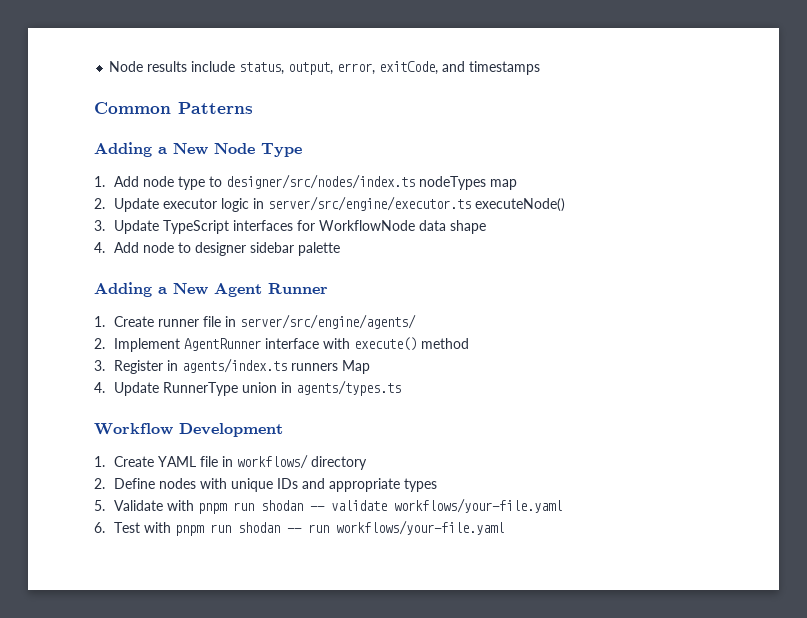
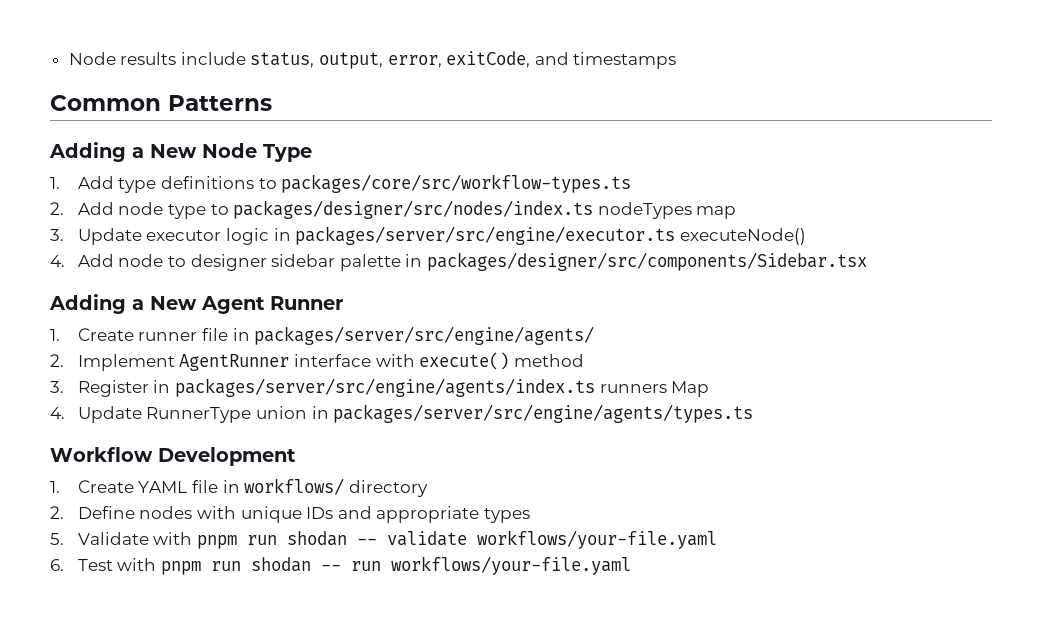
(140, 181) none -> [118,174,632,193] [50,202,114,215] type definitions to packages/core/src/workflow-types.ts // 2. Add
[226,174,416,189] designer/src/nodes/index.ts -> [233,200,594,219] packages/designer/src/nodes/index.ts
[94,198,105,209] 2. -> [50,229,64,241] 3.
[268,196,472,211] server/src/engine/executor.ts -> [295,226,676,245] packages/server/src/engine/executor.ts
[94,220,487,234] // 3. Update TypeScript interfaces for WorkflowNode data shape -> (806, 236) none
(341, 249) none -> [405,252,867,271] in packages/designer/src/components/Sidebar.tsx
[240,314,417,329] server/src/engine/agents/ -> [254,326,595,345] packages/server/src/engine/agents/
[182,358,288,373] agents/index.ts -> [175,378,596,397] packages/server/src/engine/agents/index.ts
[296,380,402,396] agents/types.ts -> [333,404,754,423] packages/server/src/engine/agents/types.ts

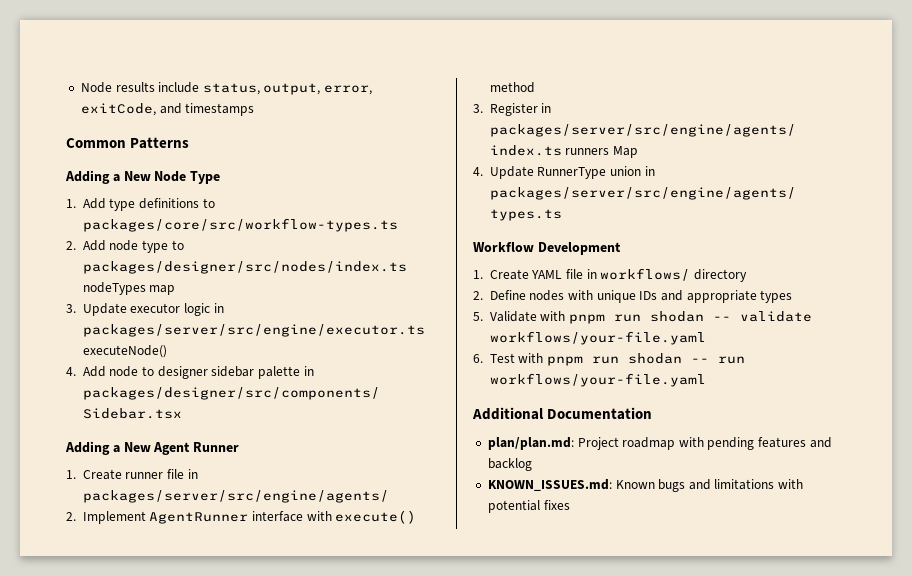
(632, 565) none -> [472,407,653,420] [487,437,832,450] [487,458,532,471] [487,479,804,492] [487,500,570,513] // Additional Documentation // plan/plan.md: Project roadmap with pending features and backlog // KNOWN_ISSUES.md: Known bugs and limitations with potential fixes

